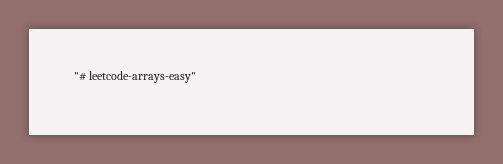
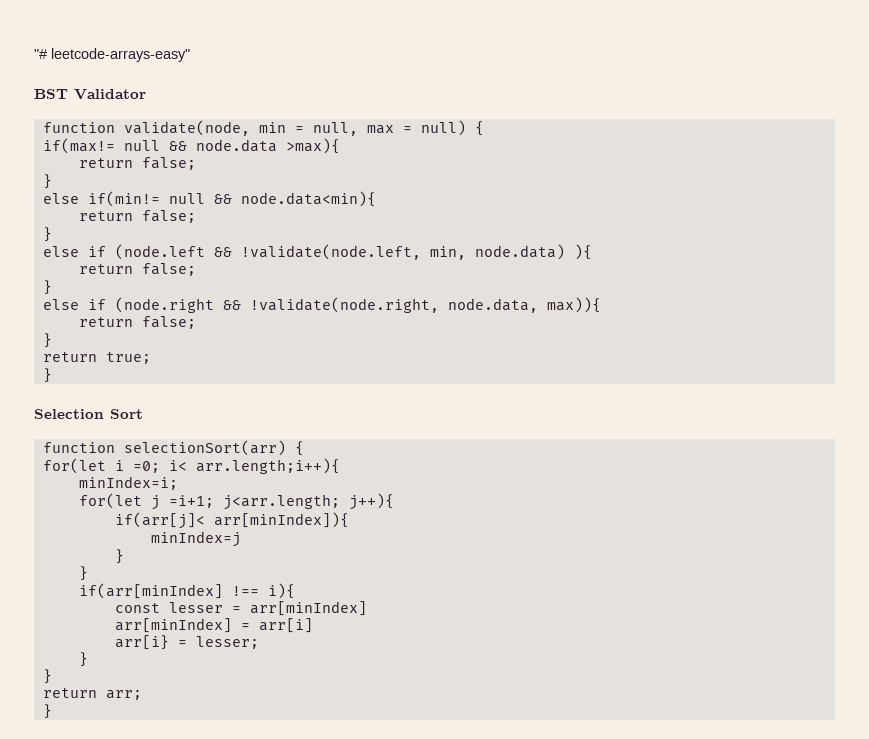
(197, 77) none -> [34,89,146,100] [42,120,484,136] [42,138,340,154] [78,157,196,170] [42,174,52,189] [42,191,376,207] [78,210,196,223] [42,227,52,242] [42,244,592,260] [78,263,196,276] [42,280,52,295] [42,297,601,313] [78,316,196,329] [42,333,52,348] [42,352,151,364] [42,368,52,383] [34,409,143,419] [42,440,304,456] [42,458,340,474] [78,476,178,490] [78,493,394,510] [114,512,349,529] [150,531,241,547] [114,549,124,564] [78,566,88,581] [78,583,295,599] [114,601,367,616] [114,618,313,633] [114,635,259,650] [78,652,88,667] [42,669,52,684] [42,688,142,700] [42,704,52,719] // BST Validator // function validate(node, min = null, max = null) { // if(max!= null && node.data >max){ // return false; // } // else if(min!= null && node.data<min){ // return false; // } // else if (node.left && !validate(node.left, min, node.data) ){ // return false; // } // else if (node.right && !validate(node.right, node.data, max)){ // return false; // } // return true; // } // Selection Sort // function selectionSort(arr) { // for(let i =0; i< arr.length;i++){ // minIndex=i; // for(let j =i+1; j<arr.length; j++){ // if(arr[j]< arr[minIndex]){ // minIndex=j // } // } // if(arr[minIndex] !== i){ // const lesser = arr[minIndex] // arr[minIndex] = arr[i] // arr[i} = lesser; // } // } // return arr; // }

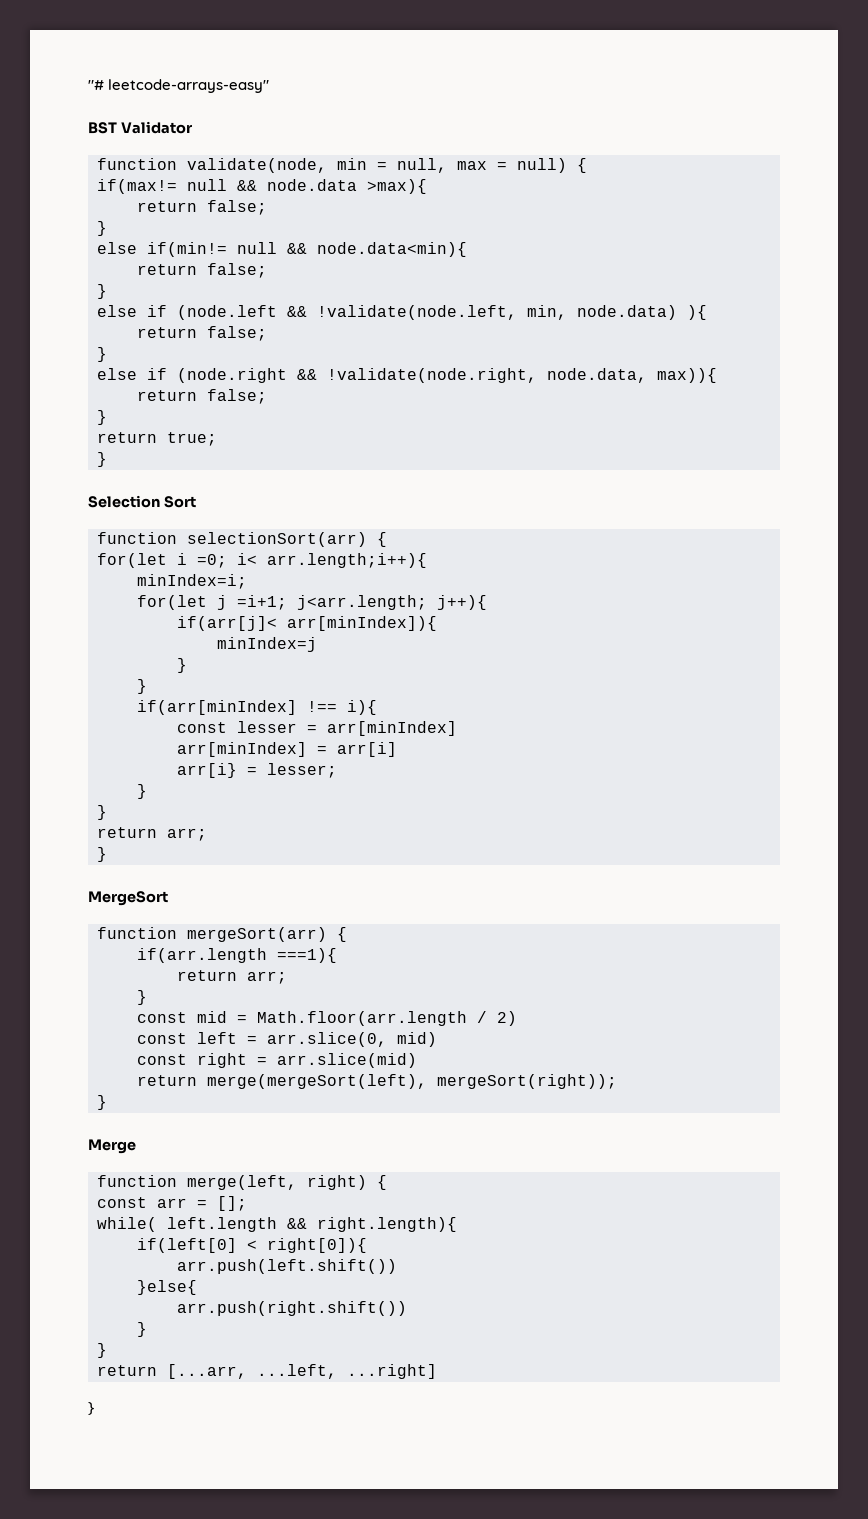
(52, 711) none -> [88,891,168,906] [97,927,347,942] [137,948,337,963] [177,970,287,984] [137,990,147,1005] [137,1011,517,1026] [137,1032,437,1047] [137,1053,417,1068] [137,1074,617,1089] [97,1095,107,1110] [88,1139,136,1154] [97,1175,387,1190] [97,1196,247,1211] [97,1217,457,1232] [137,1238,367,1253] [177,1259,397,1274] [137,1280,197,1295] [177,1301,407,1316] [137,1322,147,1337] [97,1343,107,1358] [97,1364,437,1379] [88,1402,94,1415] // MergeSort // function mergeSort(arr) { // if(arr.length ===1){ // return arr; // } // const mid = Math.floor(arr.length / 2) // const left = arr.slice(0, mid) // const right = arr.slice(mid) // return merge(mergeSort(left), mergeSort(right)); // } // Merge // function merge(left, right) { // const arr = []; // while( left.length && right.length){ // if(left[0] < right[0]){ // arr.push(left.shift()) // }else{ // arr.push(right.shift()) // } // } // return [...arr, ...left, ...right] // }

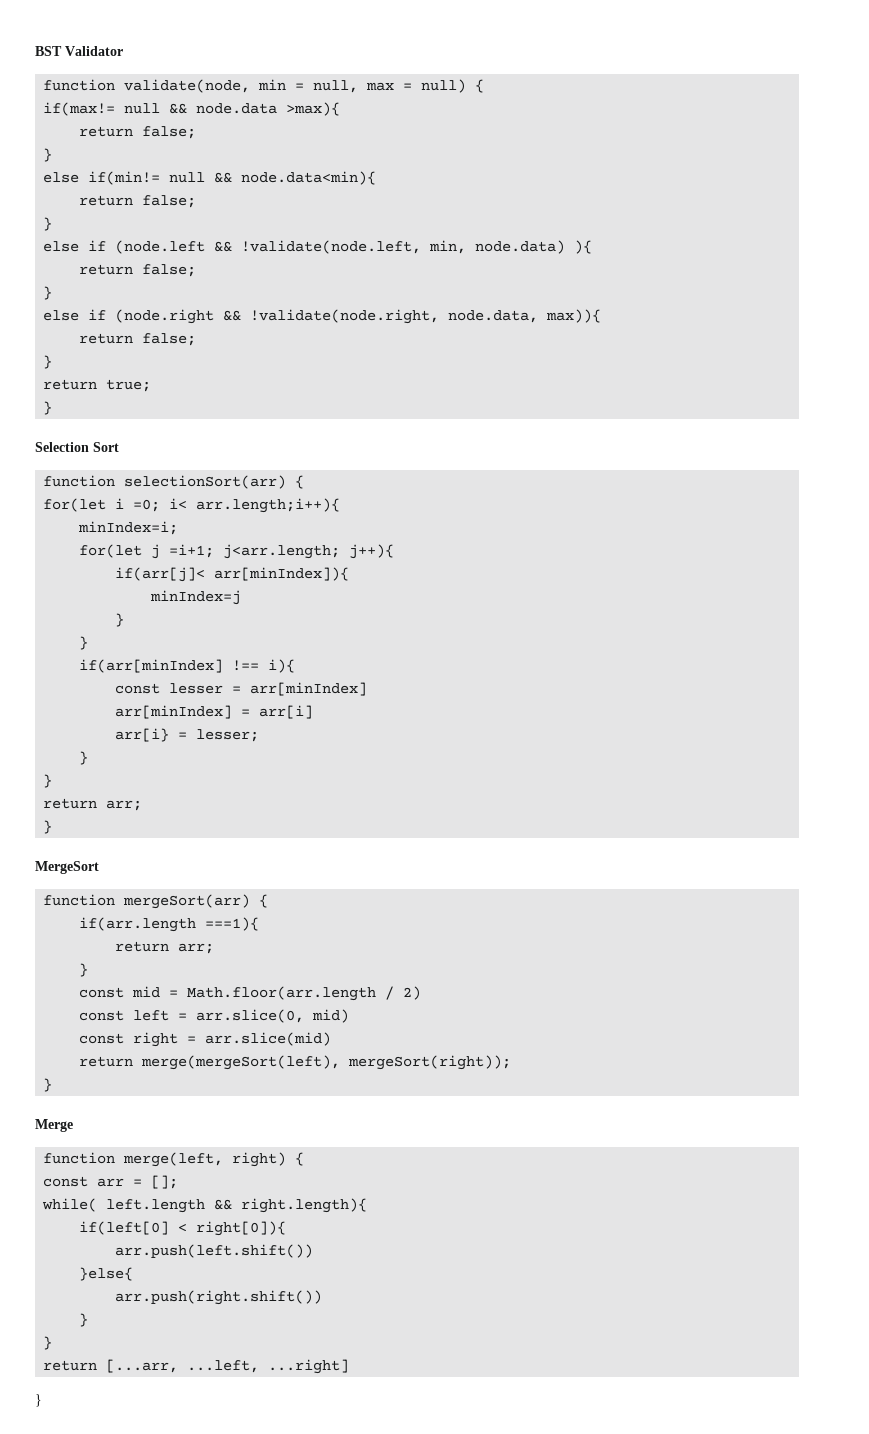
[88,79,270,93] "# leetcode-arrays-easy" // -> (35, 51) none

